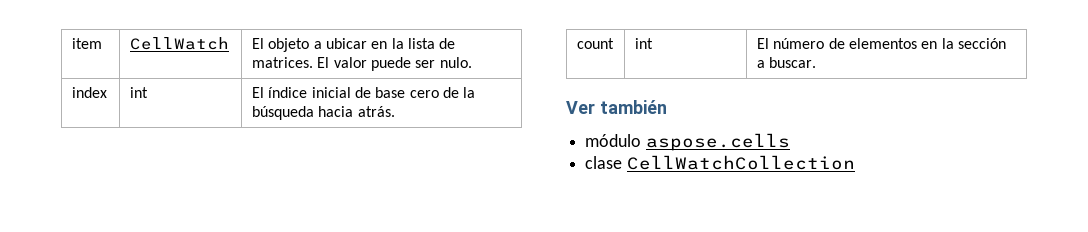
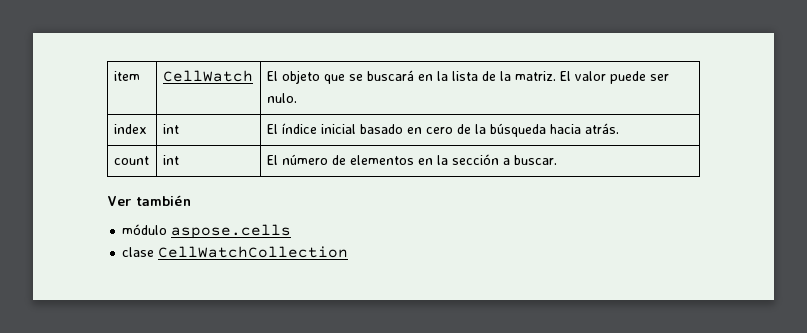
[313,38,367,49] a ubicar -> [323,70,414,84] que se buscará
[251,57,313,68] matrices. -> [499,71,556,81] la matriz.
[354,87,406,98] de base -> [359,124,422,134] basado en

